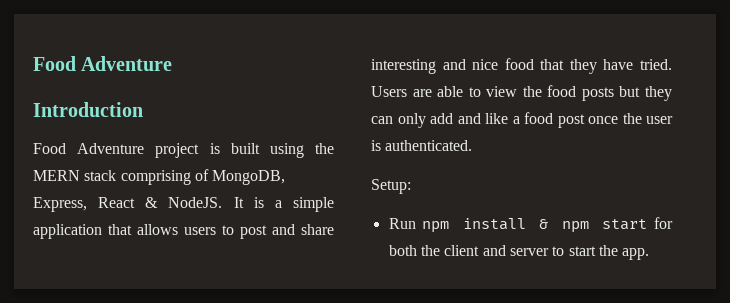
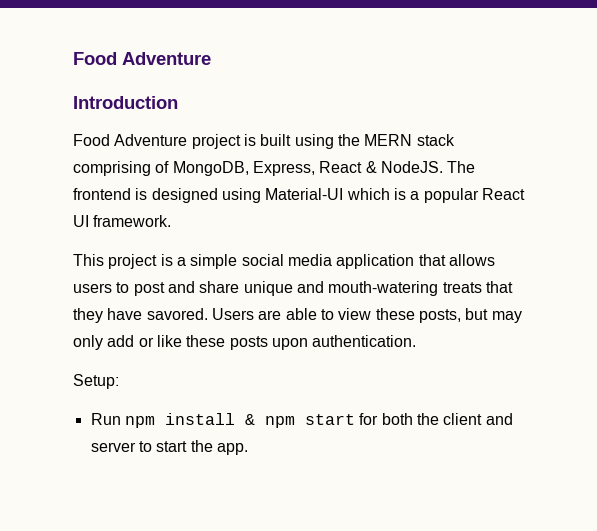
[233,197,244,208] It -> [447,161,476,173] [73,188,525,203] [73,215,172,227] [73,254,158,269] The frontend is designed using Material-UI which is a popular React UI framework. // This project
(334, 204) none -> [241,254,332,266] social media
[371,58,534,74] interesting and nice food -> [243,281,482,296] unique and mouth-watering treats
[640,59,672,70] tried. -> [146,308,208,320] savored.
[522,85,672,101] [371,112,673,128] [371,140,473,151] the food posts but they can only add and like a food post once the user is authenticated. -> [375,308,522,323] [73,335,417,350] these posts, but may only add or like these posts upon authentication.

